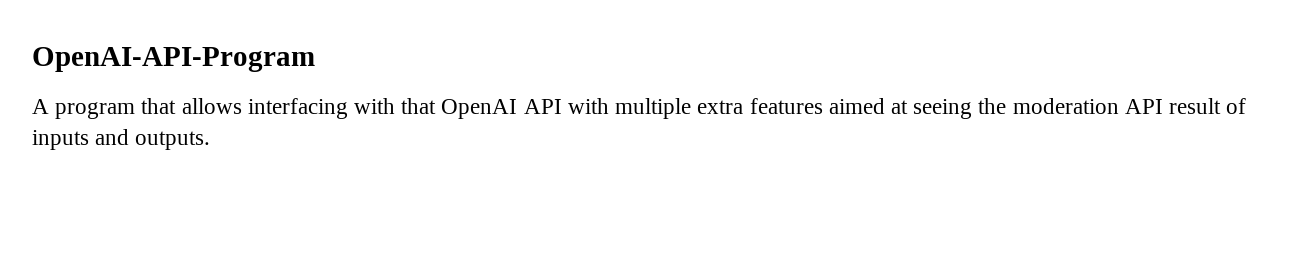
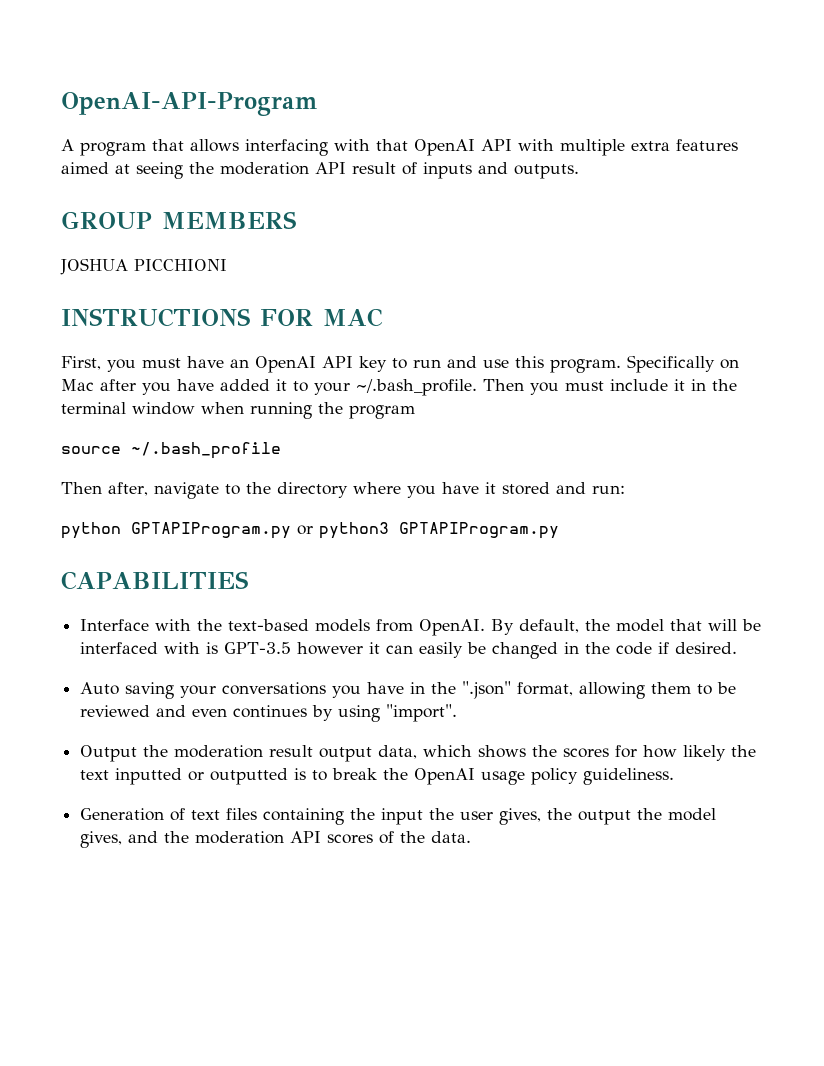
(211, 140) none -> [61,211,296,229] [60,258,227,275] [61,308,383,327] [61,355,739,373] [61,379,737,396] [61,402,415,419] [61,442,281,459] [61,482,625,499] [61,522,559,539] [61,571,248,590] [80,619,762,636] [80,642,738,659] [80,681,737,699] [80,704,458,722] [80,745,757,762] [80,768,675,785] [80,808,717,825] [80,831,472,848] // GROUP MEMBERS // JOSHUA PICCHIONI // INSTRUCTIONS FOR MAC // First, you must have an OpenAI API key to run and use this program. Specifically on Mac after you have added it to your ~/.bash_profile. Then you must include it in the terminal window when running the program // source ~/.bash_profile // Then after, navigate to the directory where you have it stored and run: // python GPTAPIProgram.py or python3 GPTAPIProgram.py // CAPABILITIES // Interface with the text-based models from OpenAI. By default, the model that will be interfaced with is GPT-3.5 however it can easily be changed in the code if desired. // Auto saving your conversations you have in the ".json" format, allowing them to be reviewed and even continues by using "import". // Output the moderation result output data, which shows the scores for how likely the text inputted or outputted is to break the OpenAI usage policy guideliness. // Generation of text files containing the input the user gives, the output the model gives, and the moderation API scores of the data.

